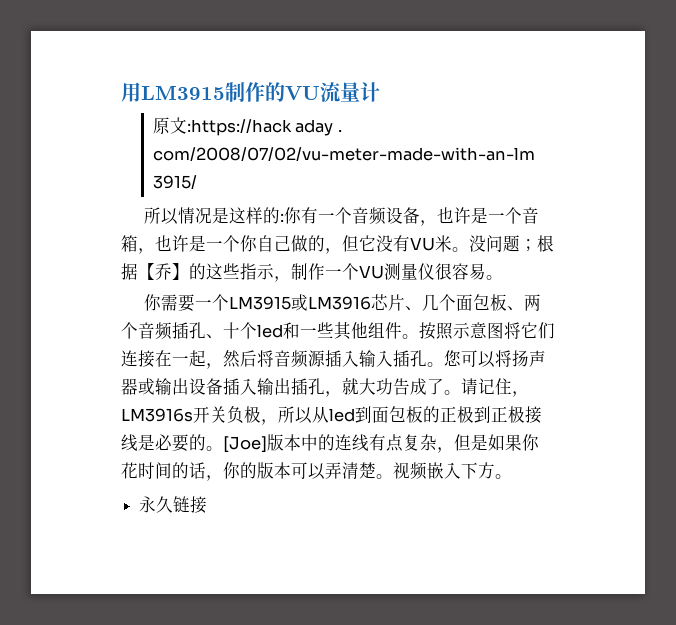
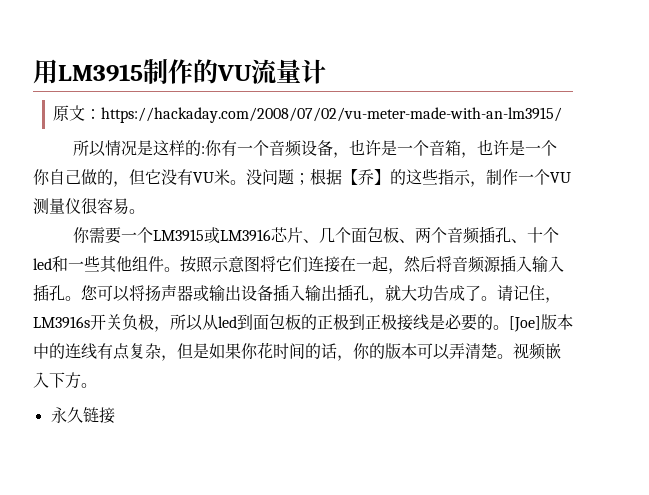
[186,119,342,136] [152,147,535,161] [152,175,197,189] :https://hack aday . com/2008/07/02/vu-meter-made-with-an-lm 3915/ -> [85,107,563,123] ：https://hackaday.com/2008/07/02/vu-meter-made-with-an-lm3915/

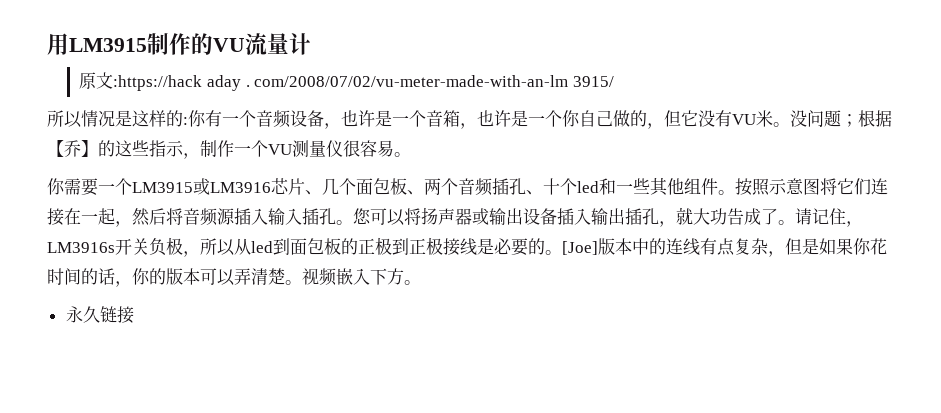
[85,107,563,123] ：https://hackaday.com/2008/07/02/vu-meter-made-with-an-lm3915/ -> [113,75,614,91] :https://hack aday . com/2008/07/02/vu-meter-made-with-an-lm 3915/

